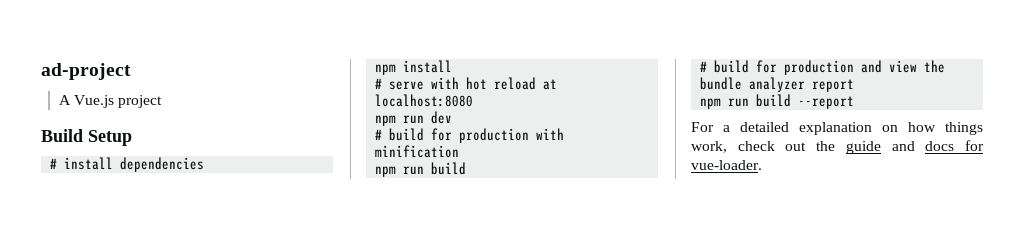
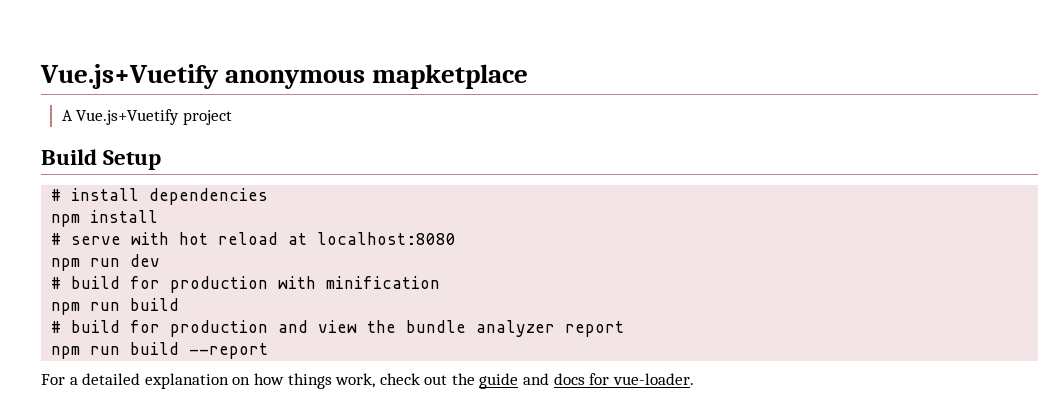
[41,63,131,80] ad-project -> [40,64,529,89] Vue.js+Vuetify anonymous mapketplace
[74,95,115,108] Vue.js -> [76,109,180,125] Vue.js+Vuetify

